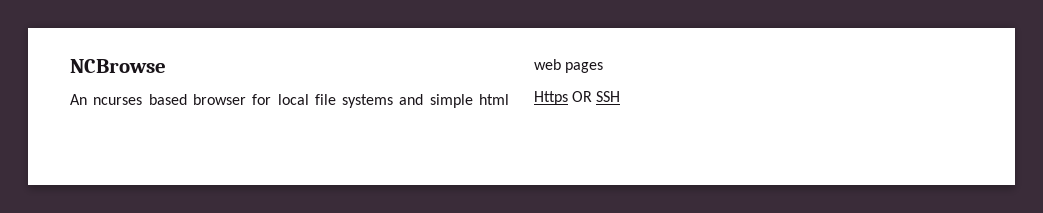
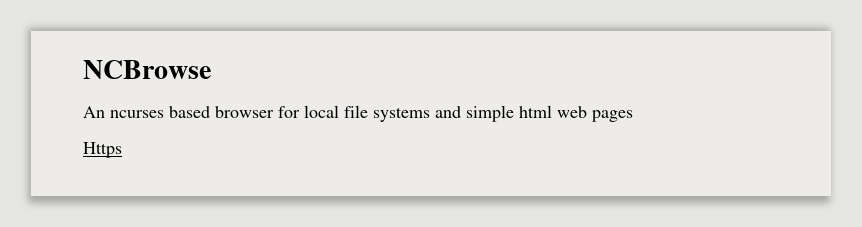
[572,91,621,102] OR SSH -> (122, 150) none

